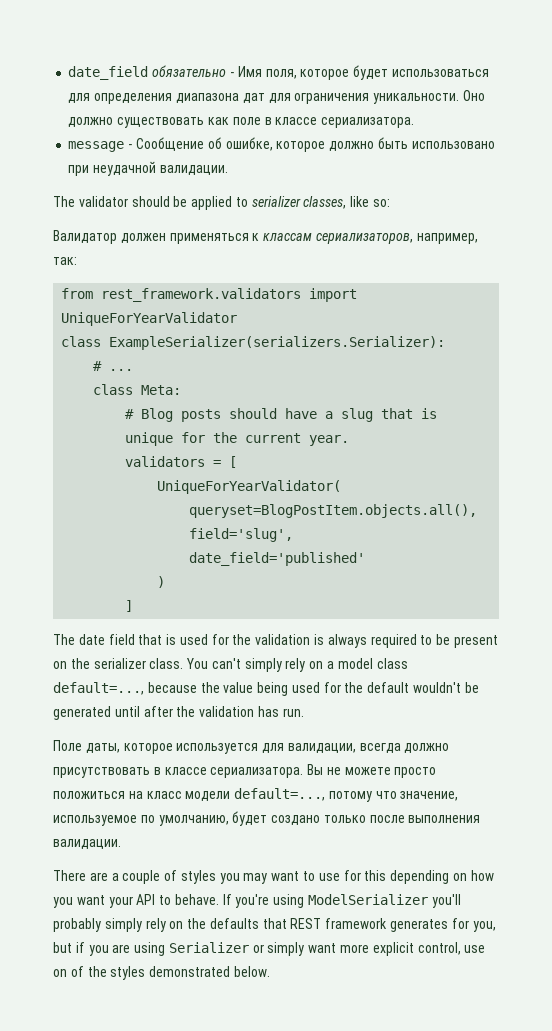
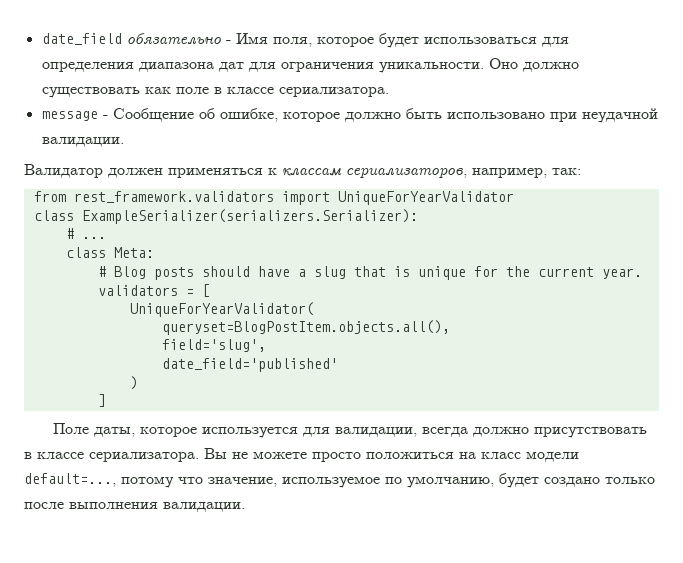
[53,196,391,210] // The validator should be applied to serializer classes, like so: -> (124, 142) none
[53,634,498,648] [53,658,408,672] [53,682,479,696] [53,706,304,720] // The date field that is used for the validation is always required to be present on the serializer class. You can't simply rely on a model class default=..., because the value being used for the default wouldn't be generated until after the validation has run. -> (106, 400) none
[53,870,494,884] [53,894,461,908] [53,918,496,932] [53,942,486,956] [53,966,270,980] // There are a couple of styles you may want to use for this depending on how you want your API to behave. If you're using ModelSerializer you'll probably simply rely on the defaults that REST framework generates for you, but if you are using Serializer or simply want more explicit control, use on of the styles demonstrated below. -> (245, 507) none

